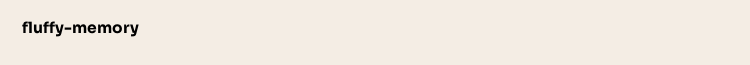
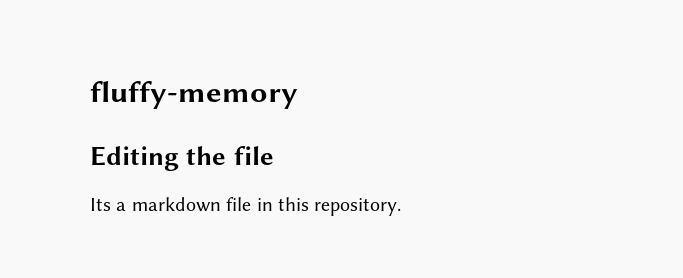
(139, 29) none -> [90,146,274,171] [90,197,402,216] // Editing the file // Its a markdown file in this repository.

